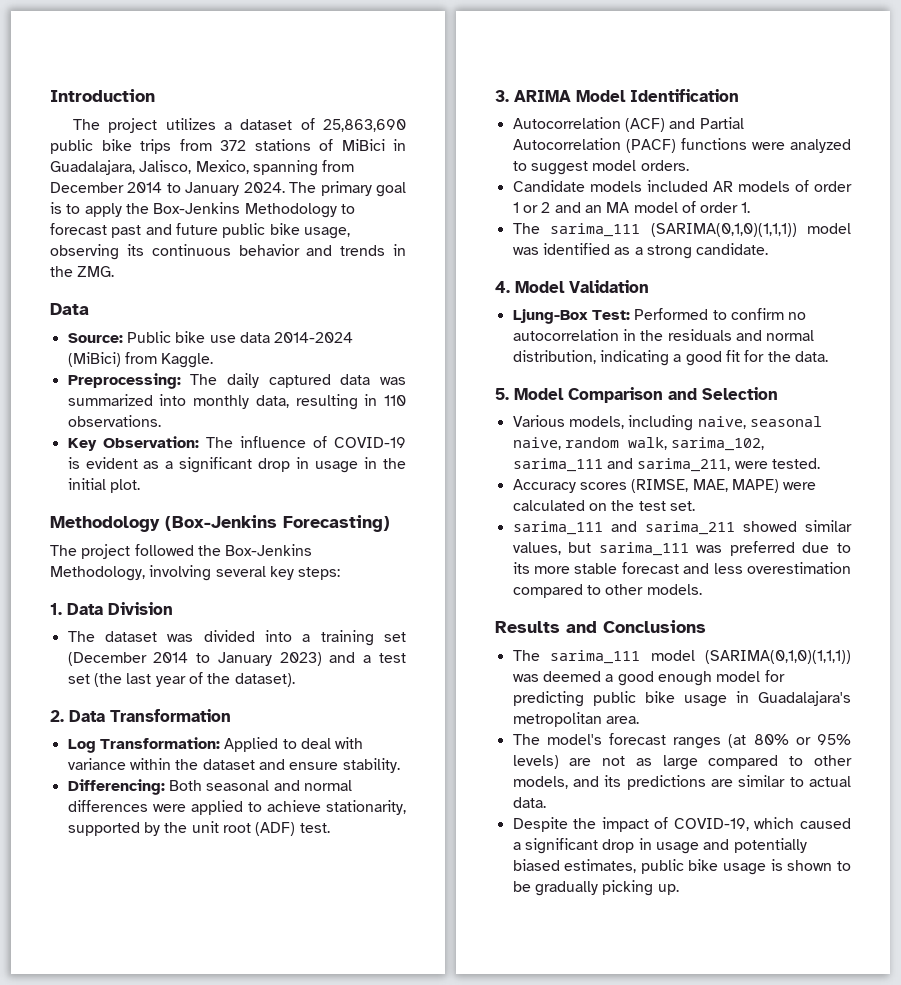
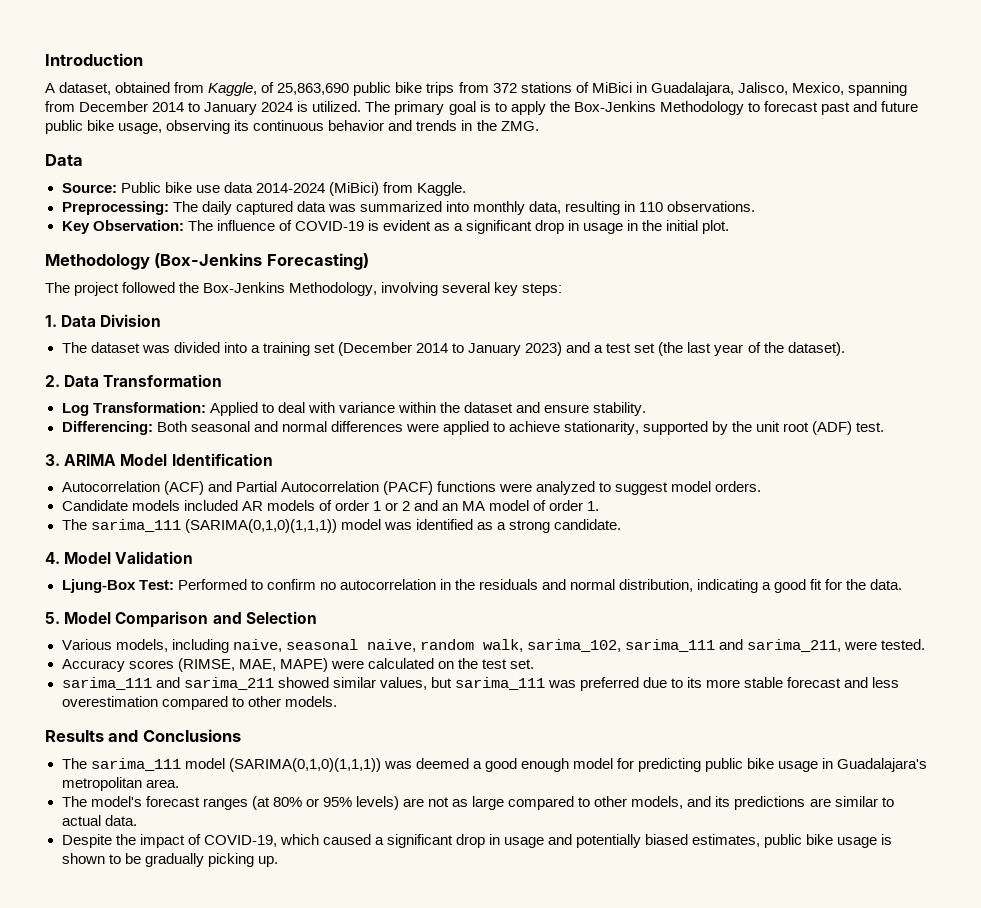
[73,118,293,133] The project utilizes a dataset -> [45,82,258,96] A dataset, obtained from Kaggle,
[243,182,285,193] 2024. -> [261,101,362,112] 2024 is utilized.

